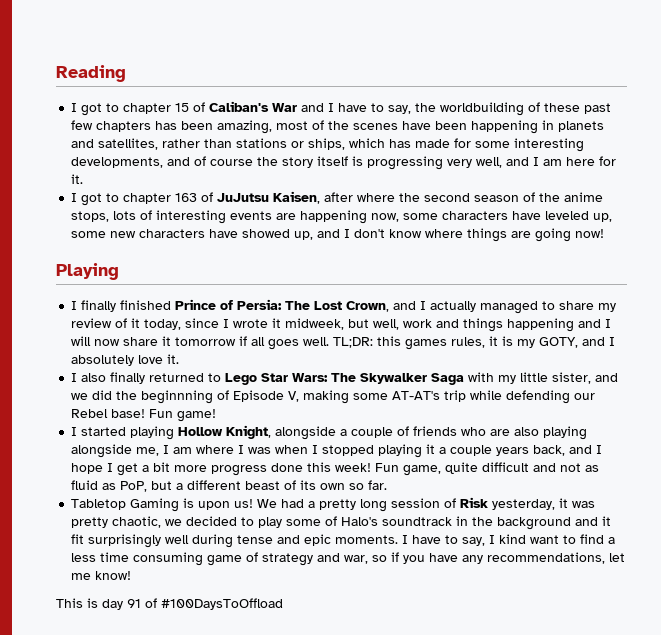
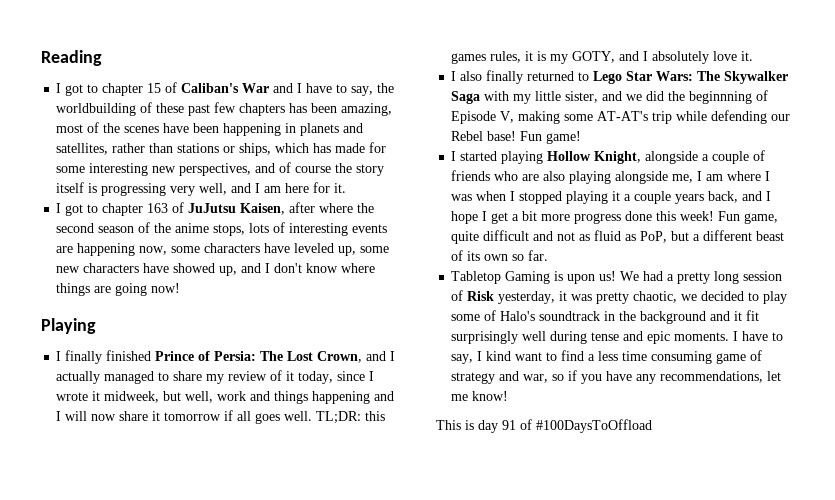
[71,157,164,168] developments, -> [152,163,252,176] new perspectives,

